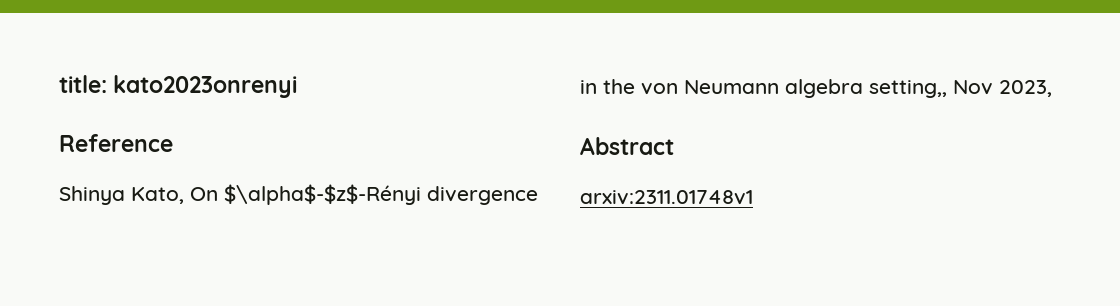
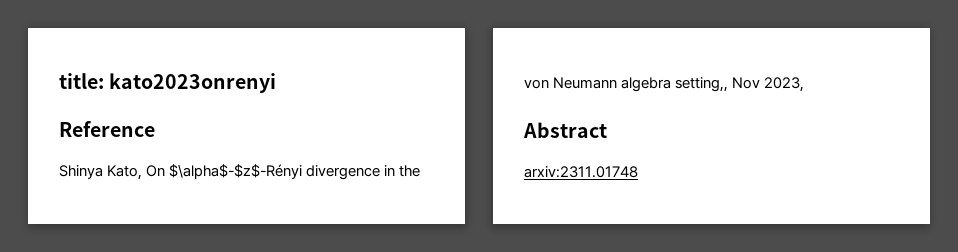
[580,190,753,205] arxiv:2311.01748v1 -> [524,166,638,178] arxiv:2311.01748

